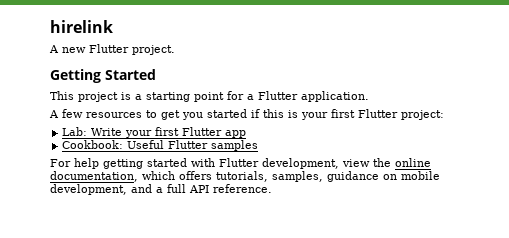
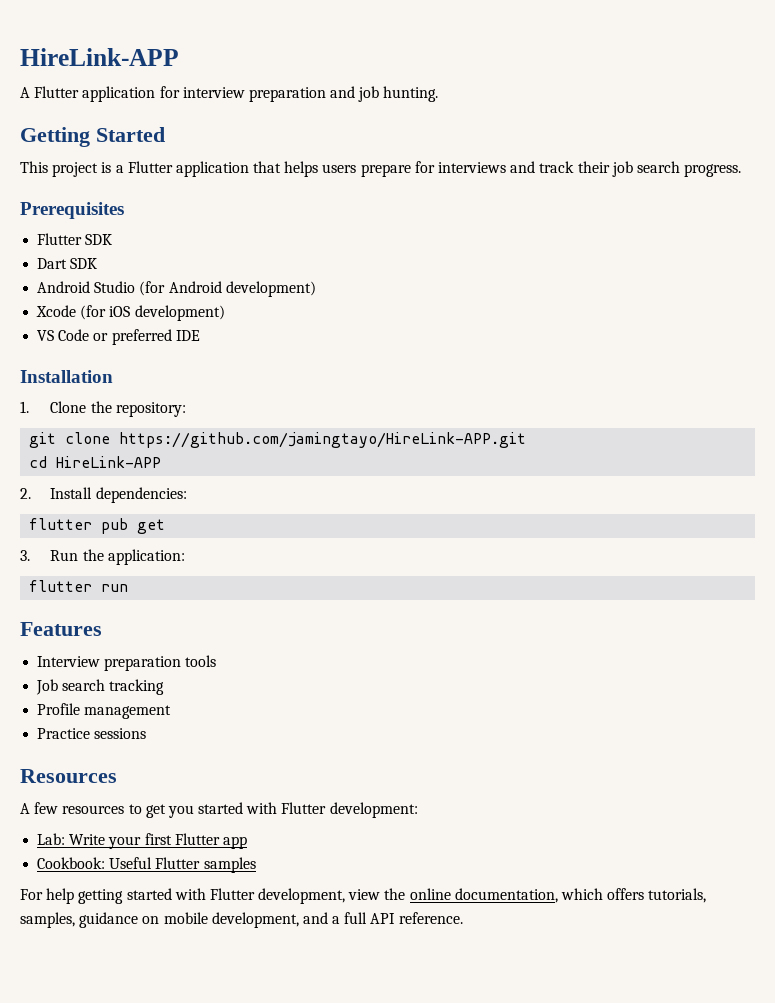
[50,20,113,33] [49,44,175,55] hirelink // A new Flutter project. -> [20,48,179,66] [20,86,439,102] HireLink-APP // A Flutter application for interview preparation and job hunting.
[146,91,369,102] starting point for a Flutter application. -> [127,161,742,177] [20,202,124,219] [37,233,113,245] [37,258,98,269] [37,281,316,297] [36,305,225,321] [37,329,200,345] [20,370,113,383] [20,401,186,417] [29,432,527,448] [29,456,162,468] [20,487,187,503] [29,518,166,534] [20,549,185,565] [29,580,129,592] [20,622,102,636] [37,655,217,671] [36,679,165,695] [37,703,172,719] [37,728,147,739] [20,769,117,783] Flutter application that helps users prepare for interviews and track their job search progress. // Prerequisites // Flutter SDK // Dart SDK // Android Studio (for Android development) // Xcode (for iOS development) // VS Code or preferred IDE // Installation // 1. Clone the repository: // git clone https://github.com/jamingtayo/HireLink-APP.git // cd HireLink-APP // 2. Install dependencies: // flutter pub get // 3. Run the application: // flutter run // Features // Interview preparation tools // Job search tracking // Profile management // Practice sessions // Resources
[251,109,444,120] if this is your first Flutter project: -> [246,802,418,818] with Flutter development:

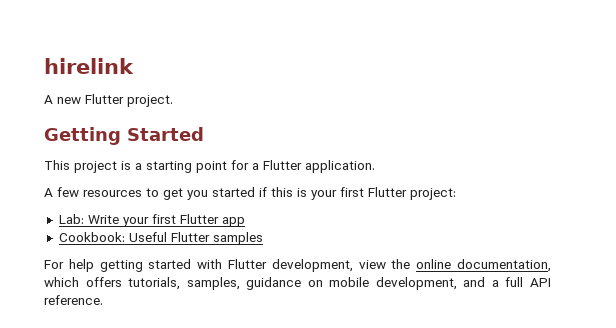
[20,48,179,66] [20,86,439,102] HireLink-APP // A Flutter application for interview preparation and job hunting. -> [44,58,134,74] [44,94,173,107] hirelink // A new Flutter project.
[127,161,742,177] [20,202,124,219] [37,233,113,245] [37,258,98,269] [37,281,316,297] [36,305,225,321] [37,329,200,345] [20,370,113,383] [20,401,186,417] [29,432,527,448] [29,456,162,468] [20,487,187,503] [29,518,166,534] [20,549,185,565] [29,580,129,592] [20,622,102,636] [37,655,217,671] [36,679,165,695] [37,703,172,719] [37,728,147,739] [20,769,117,783] Flutter application that helps users prepare for interviews and track their job search progress. // Prerequisites // Flutter SDK // Dart SDK // Android Studio (for Android development) // Xcode (for iOS development) // VS Code or preferred IDE // Installation // 1. Clone the repository: // git clone https://github.com/jamingtayo/HireLink-APP.git // cd HireLink-APP // 2. Install dependencies: // flutter pub get // 3. Run the application: // flutter run // Features // Interview preparation tools // Job search tracking // Profile management // Practice sessions // Resources -> [146,160,375,173] starting point for a Flutter application.
[246,802,418,818] with Flutter development: -> [259,187,456,200] if this is your first Flutter project:

